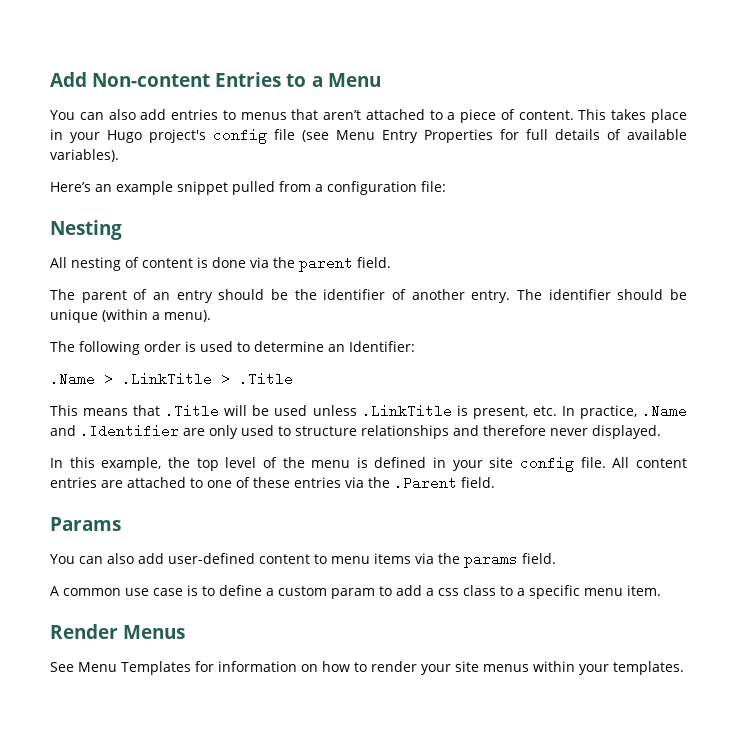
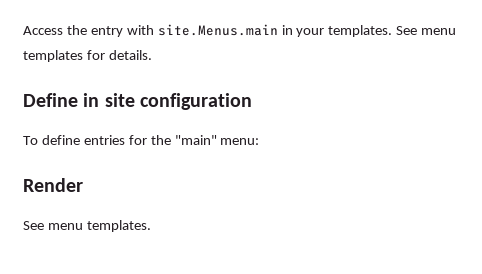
[50,72,381,87] [50,109,687,123] [50,128,687,144] [50,149,119,162] [50,181,446,195] [50,220,122,240] [50,256,391,272] [50,289,687,303] [50,309,211,323] [50,341,415,355] [50,372,293,386] [50,404,687,419] [50,424,661,439] [50,456,687,472] [50,476,495,490] [50,517,121,531] [50,552,556,568] [50,585,661,599] Add Non-content Entries to a Menu // You can also add entries to menus that aren’t attached to a piece of content. This takes place in your Hugo project's config file (see Menu Entry Properties for full details of available variables). // Here’s an example snippet pulled from a configuration file: // Nesting // All nesting of content is done via the parent field. // The parent of an entry should be the identifier of another entry. The identifier should be unique (within a menu). // The following order is used to determine an Identifier: // .Name > .LinkTitle > .Title // This means that .Title will be used unless .LinkTitle is present, etc. In practice, .Name and .Identifier are only used to structure relationships and therefore never displayed. // In this example, the top level of the menu is defined in your site config file. All content entries are attached to one of these entries via the .Parent field. // Params // You can also add user-defined content to menu items via the params field. // A common use case is to define a custom param to add a css class to a specific menu item. -> [23,24,457,37] [23,50,152,62] [23,93,252,110] [23,135,260,145] Access the entry with site.Menus.main in your templates. See menu templates for details. // Define in site configuration // To define entries for the "main" menu:
[123,625,186,639] [50,661,609,675] Menus // See Menu Templates for information on how to render your site menus within your -> [23,221,83,230] // See menu

